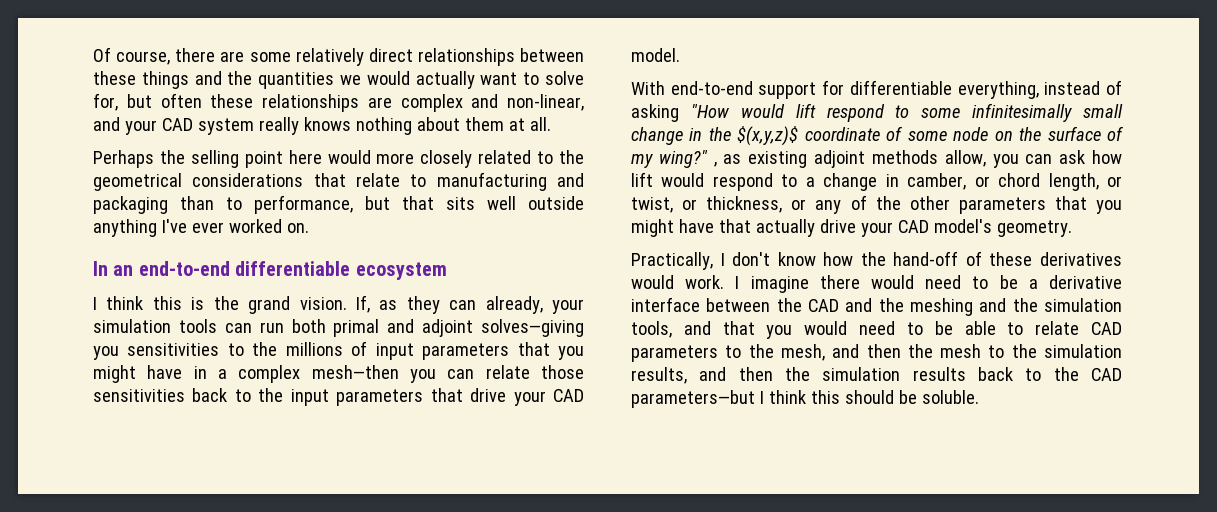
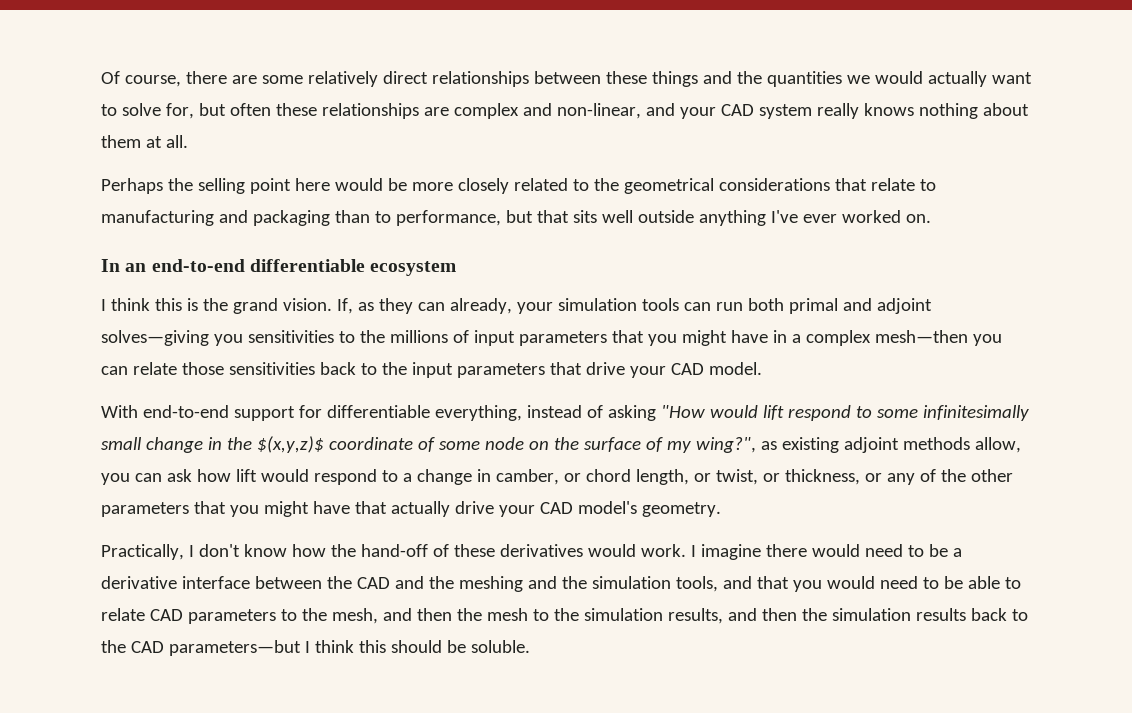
(371, 157) none -> [387,178,407,191] be
[658,150,717,168] wing?" , -> [695,437,756,453] wing?",

